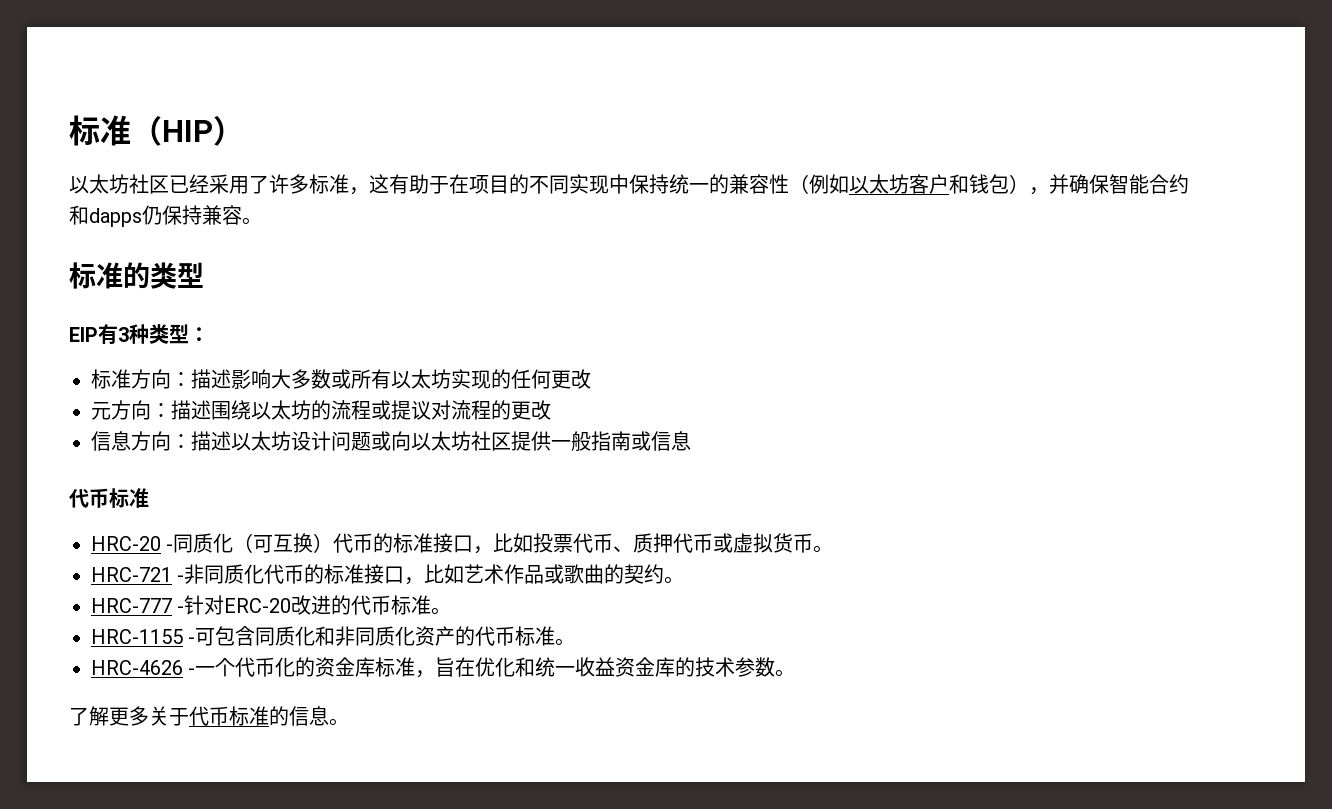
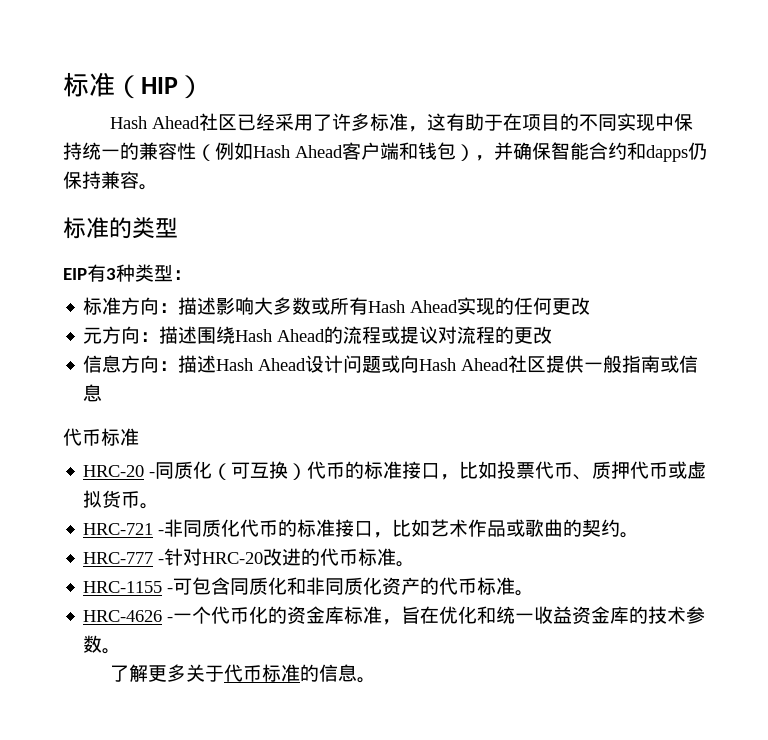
[69,174,129,194] 以太坊 -> [109,116,200,129] Hash Ahead
[849,174,949,194] 以太坊客户 -> [253,142,399,160] Hash Ahead客户端
[391,369,451,389] 以太坊 -> [368,300,459,313] Hash Ahead
[251,400,311,420] 以太坊 -> [235,329,326,342] Hash Ahead
[231,431,291,451] 以太坊 -> [216,358,307,371] Hash Ahead
[411,431,471,451] 以太坊 -> [419,358,510,371] Hash Ahead
[224,598,292,613] ERC-20 -> [202,552,264,564] HRC-20

